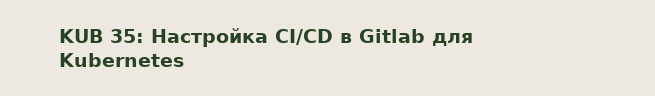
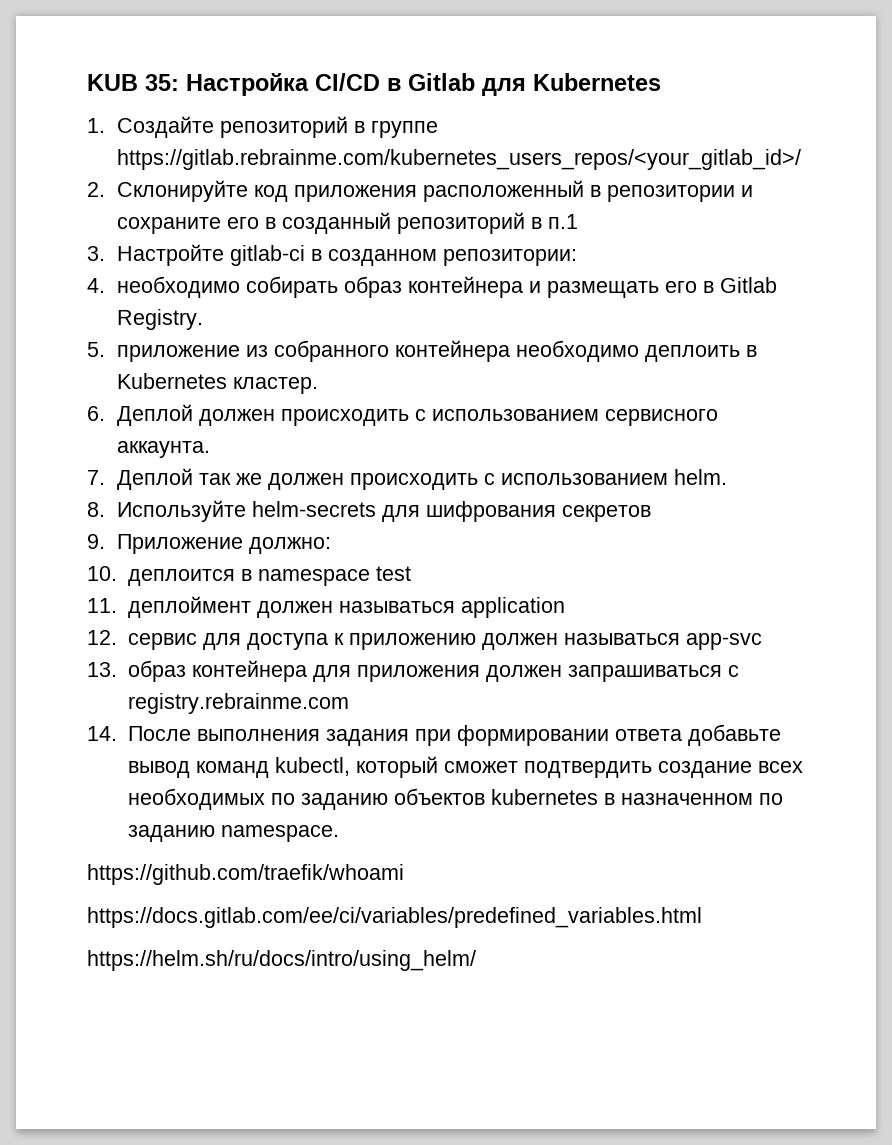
(184, 60) none -> [87,116,439,138] [117,149,802,170] [87,180,754,202] [117,212,579,234] [87,244,578,266] [87,276,778,298] [117,309,204,330] [87,340,758,362] [117,373,319,394] [87,404,719,426] [117,441,211,458] [87,468,728,490] [87,500,652,522] [87,534,332,554] [87,566,411,586] [87,596,565,618] [87,630,762,650] [87,660,739,682] [127,693,349,714] [87,724,781,746] [127,756,803,778] [127,788,783,810] [127,825,339,842] [87,864,404,885] [87,907,702,928] [87,950,476,971] // 1. Создайте репозиторий в группе https://gitlab.rebrainme.com/kubernetes_users_repos/<your_gitlab_id>/ // 2. Склонируйте код приложения расположенный в репозитории и сохраните его в созданный репозиторий в п.1 // 3. Настройте gitlab-ci в созданном репозитории: // 4. необходимо собирать образ контейнера и размещать его в Gitlab Registry. // 5. приложение из собранного контейнера необходимо деплоить в Kubernetes кластер. // 6. Деплой должен происходить с использованием сервисного аккаунта. // 7. Деплой так же должен происходить с использованием helm. // 8. Используйте helm-secrets для шифрования секретов // 9. Приложение должно: // 10. деплоится в namespace test // 11. деплоймент должен называться application // 12. сервис для доступа к приложению должен называться app-svc // 13. образ контейнера для приложения должен запрашиваться с registry.rebrainme.com // 14. После выполнения задания при формировании ответа добавьте вывод команд kubectl, который сможет подтвердить создание всех необходимых по заданию объектов kubernetes в назначенном по заданию namespace. // https://github.com/traefik/whoami // https://docs.gitlab.com/ee/ci/variables/predefined_variables.html // https://helm.sh/ru/docs/intro/using_helm/

